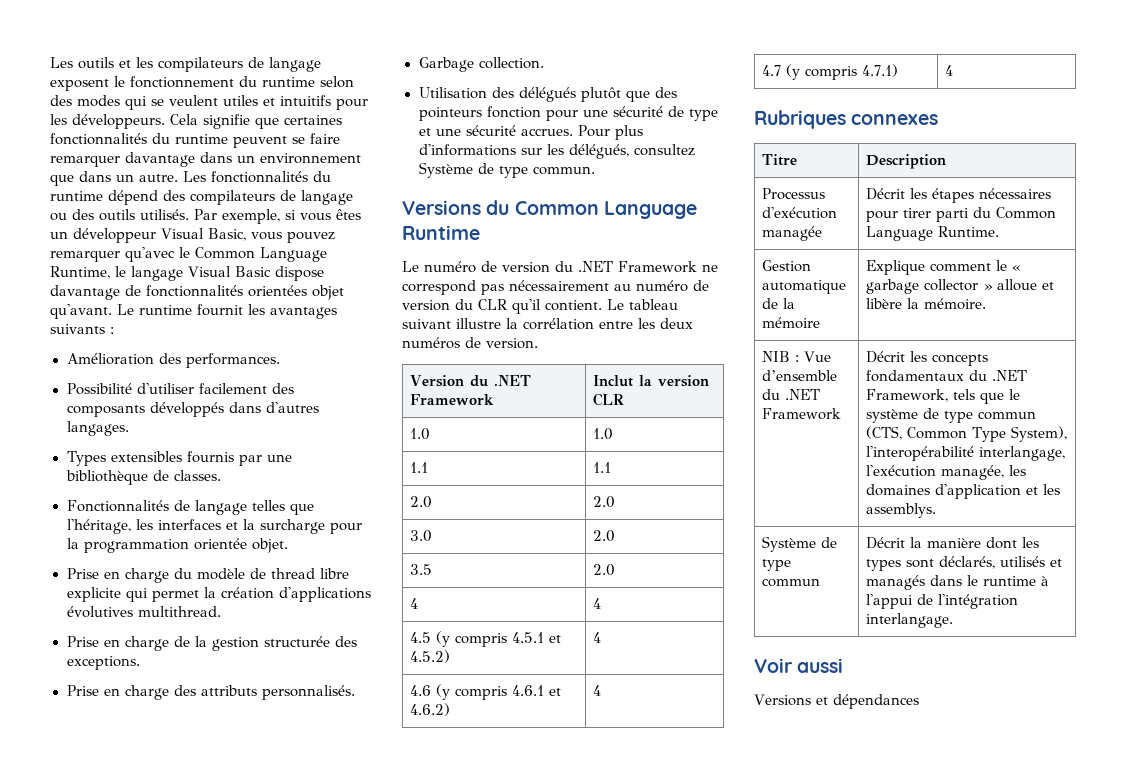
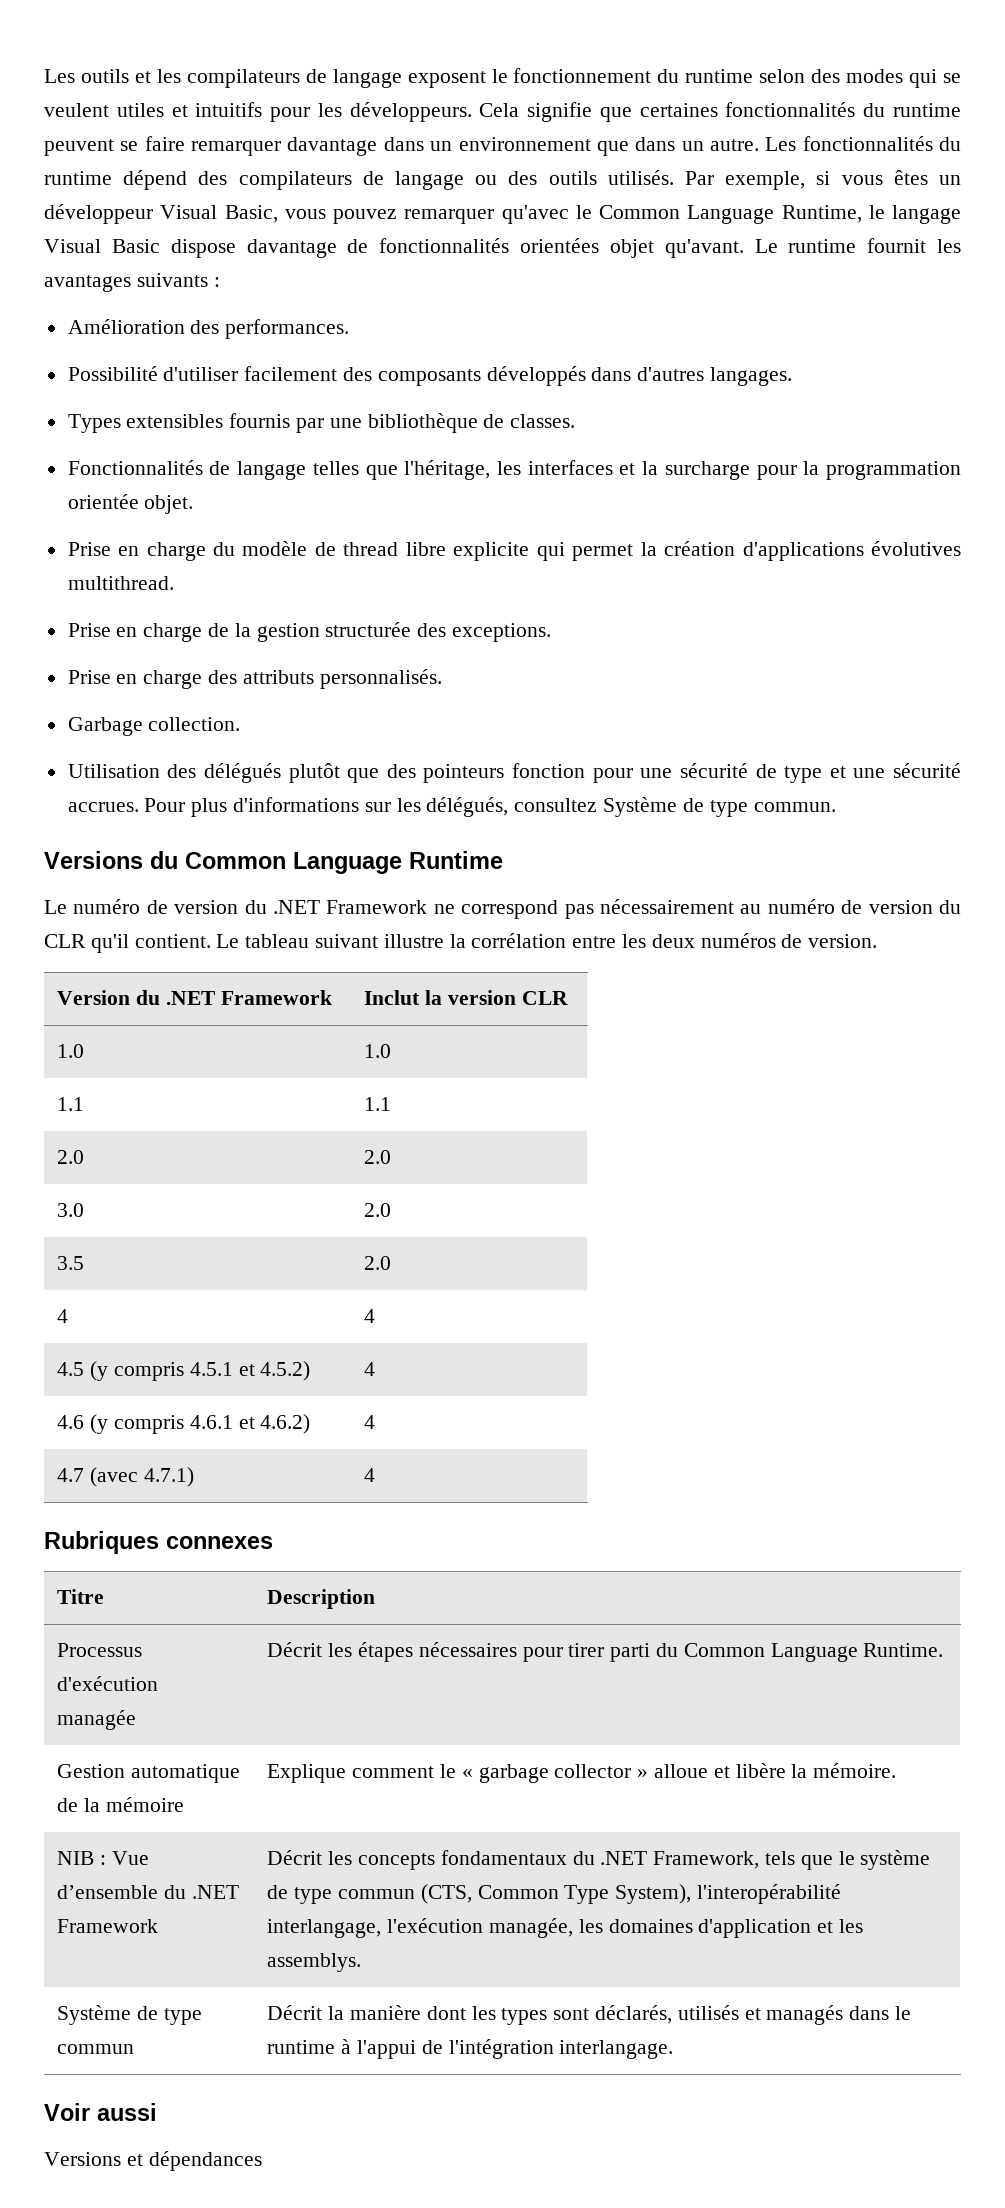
[786,64,858,80] (y compris -> [90,1467,139,1487] (avec

